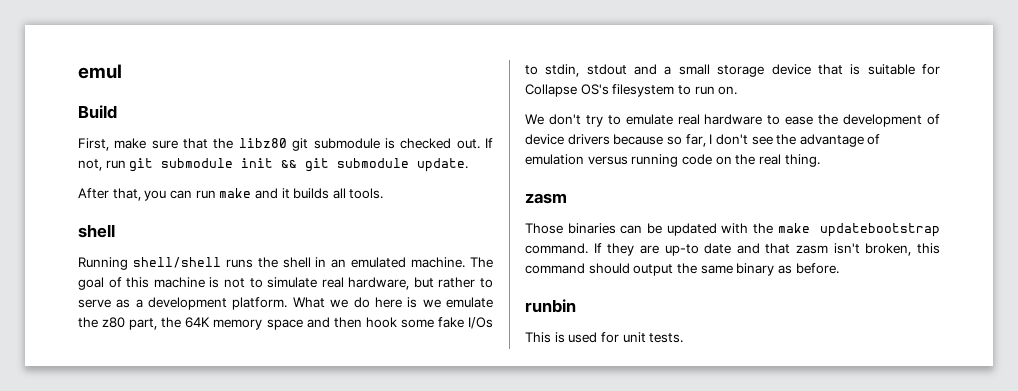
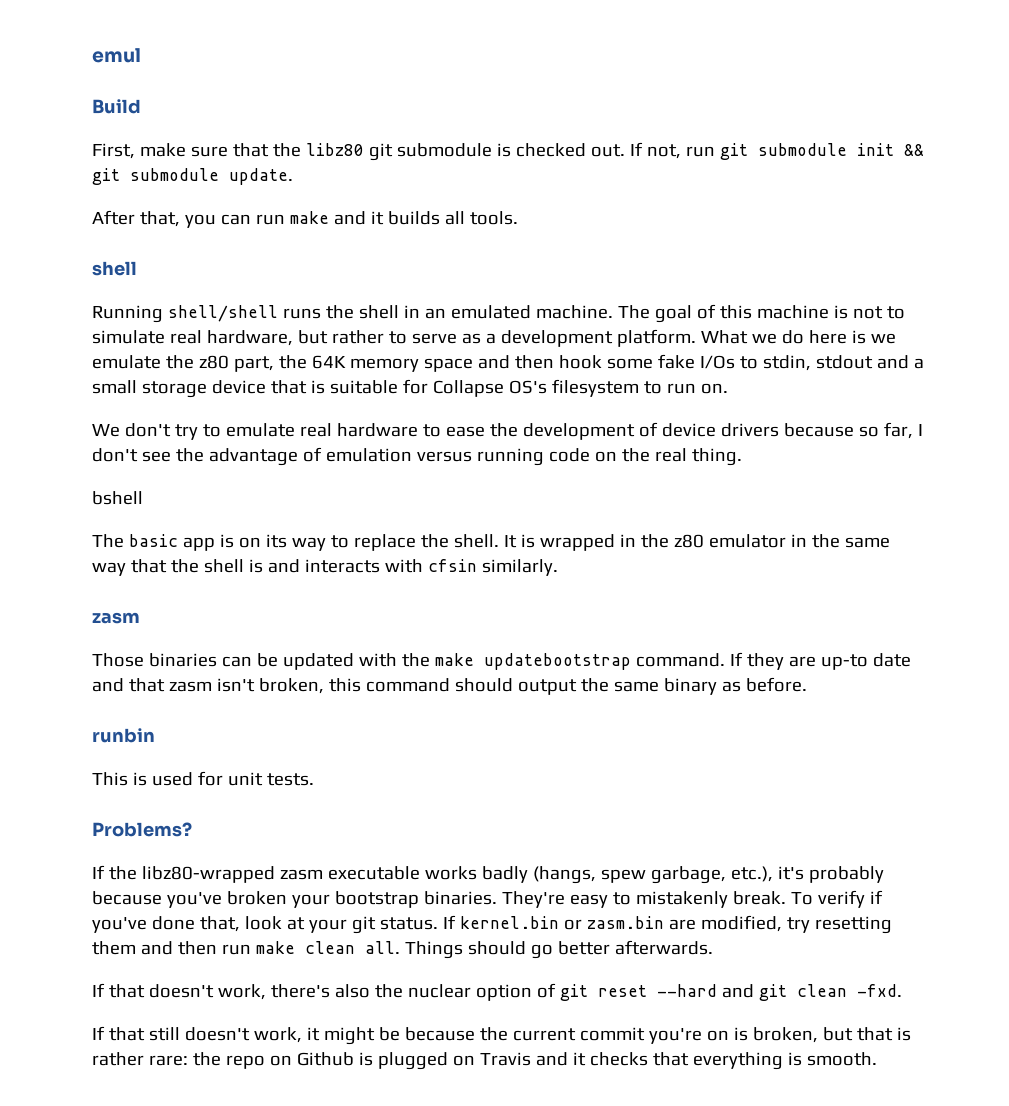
(820, 160) none -> [92,491,143,505] [92,534,890,551] [92,559,558,576] // bshell // The basic app is on its way to replace the shell. It is wrapped in the z80 emulator in the same way that the shell is and interacts with cfsin similarly.
(684, 338) none -> [92,822,192,837] [92,865,884,884] [92,890,883,908] [92,915,892,934] [92,940,713,959] [92,983,902,1001] [92,1026,911,1045] [92,1052,877,1070] // Problems? // If the libz80-wrapped zasm executable works badly (hangs, spew garbage, etc.), it's probably because you've broken your bootstrap binaries. They're easy to mistakenly break. To verify if you've done that, look at your git status. If kernel.bin or zasm.bin are modified, try resetting them and then run make clean all. Things should go better afterwards. // If that doesn't work, there's also the nuclear option of git reset --hard and git clean -fxd. // If that still doesn't work, it might be because the current commit you're on is broken, but that is rather rare: the repo on Github is plugged on Travis and it checks that everything is smooth.

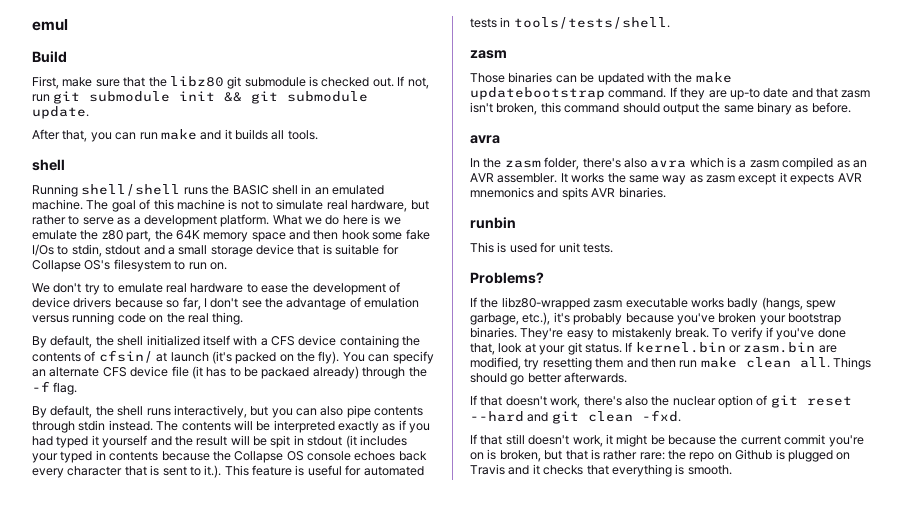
(354, 312) none -> [232,185,269,195] BASIC
[92,491,143,505] [92,534,890,551] [92,559,558,576] bshell // The basic app is on its way to replace the shell. It is wrapped in the z80 emulator in the same way that the shell is and interacts with cfsin similarly. -> [32,335,421,348] [32,350,434,364] [32,366,427,379] [32,381,78,395] [32,405,424,418] [32,420,431,433] [32,435,407,448] [32,450,427,463] [32,465,424,478] [470,17,670,29] By default, the shell initialized itself with a CFS device containing the contents of cfsin/ at launch (it's packed on the fly). You can specify an alternate CFS device file (it has to be packaed already) through the -f flag. // By default, the shell runs interactively, but you can also pipe contents through stdin instead. The contents will be interpreted exactly as if you had typed it yourself and the result will be spit in stdout (it includes your typed in contents because the Collapse OS console echoes back every character that is sent to it.). This feature is useful for automated tests in tools/tests/shell.
(807, 684) none -> [470,135,500,144] [470,157,867,170] [470,172,862,185] [470,187,666,200] // avra // In the zasm folder, there's also avra which is a zasm compiled as an AVR assembler. It works the same way as zasm except it expects AVR mnemonics and spits AVR binaries.

